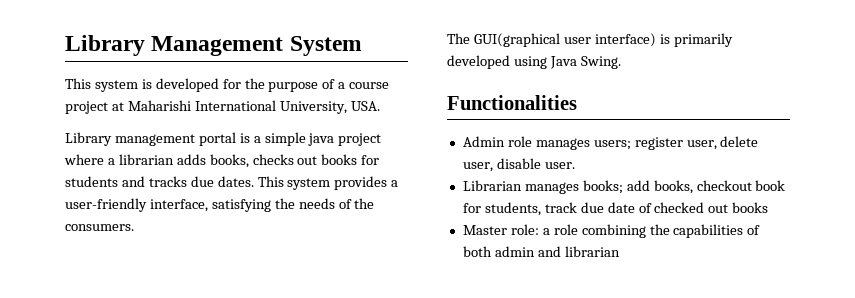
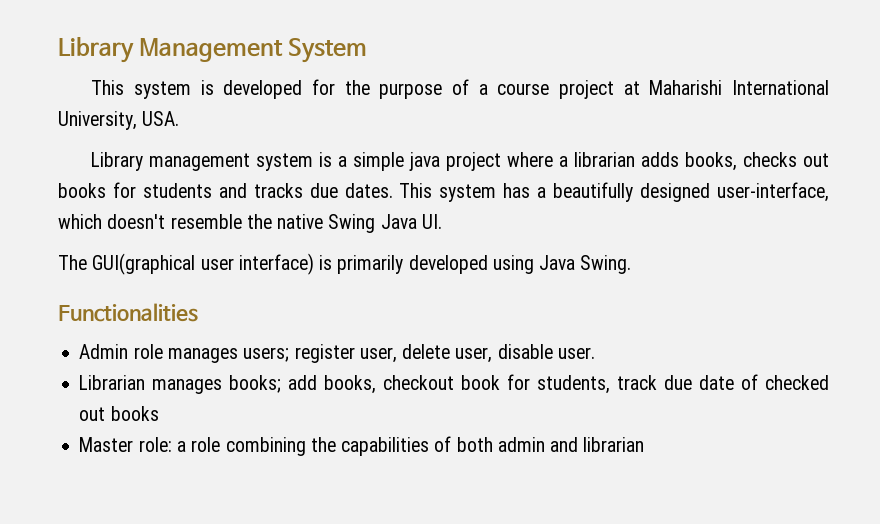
[198,132,236,146] portal -> [256,153,314,171] system
[334,176,399,190] [65,198,375,212] [65,224,134,231] provides a user-friendly interface, satisfying the needs of the consumers. -> [503,182,829,202] [58,214,442,233] has a beautifully designed user-interface, which doesn't resemble the native Swing Java UI.

